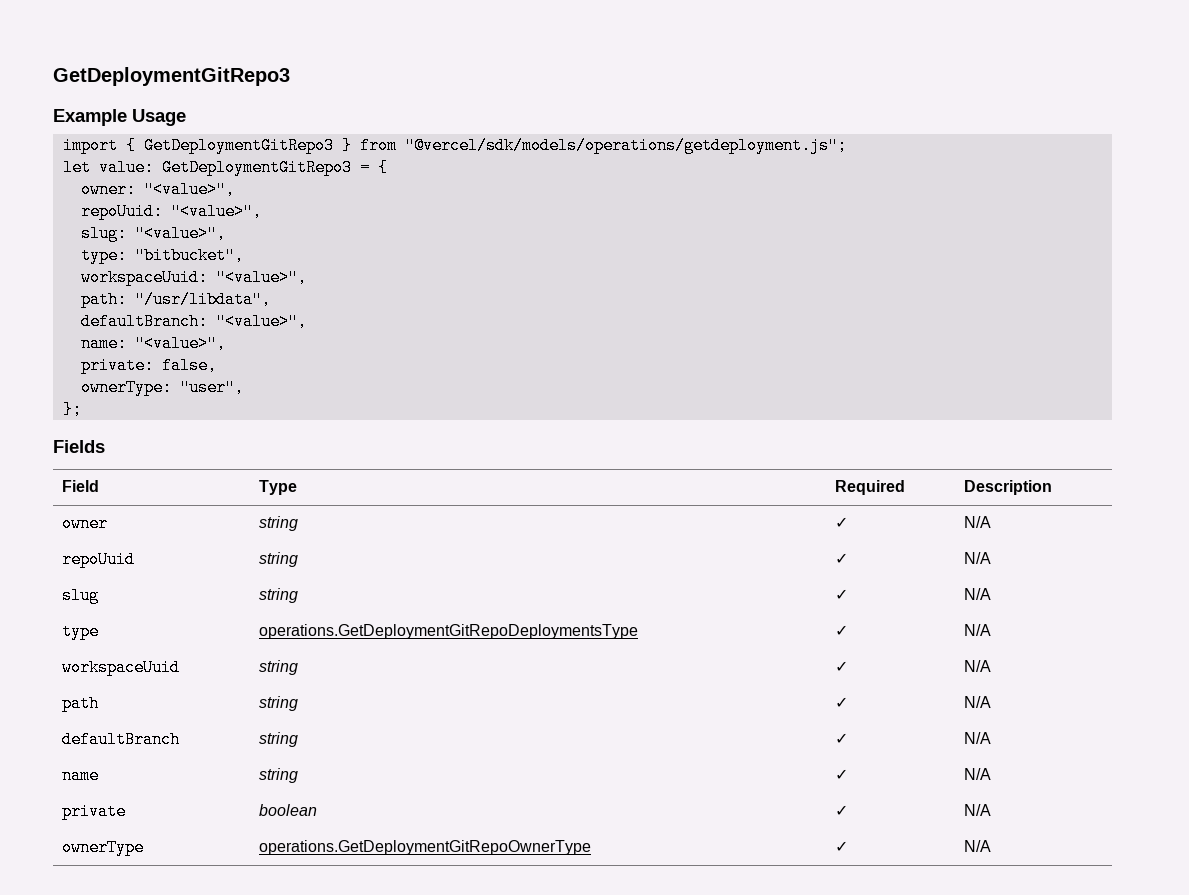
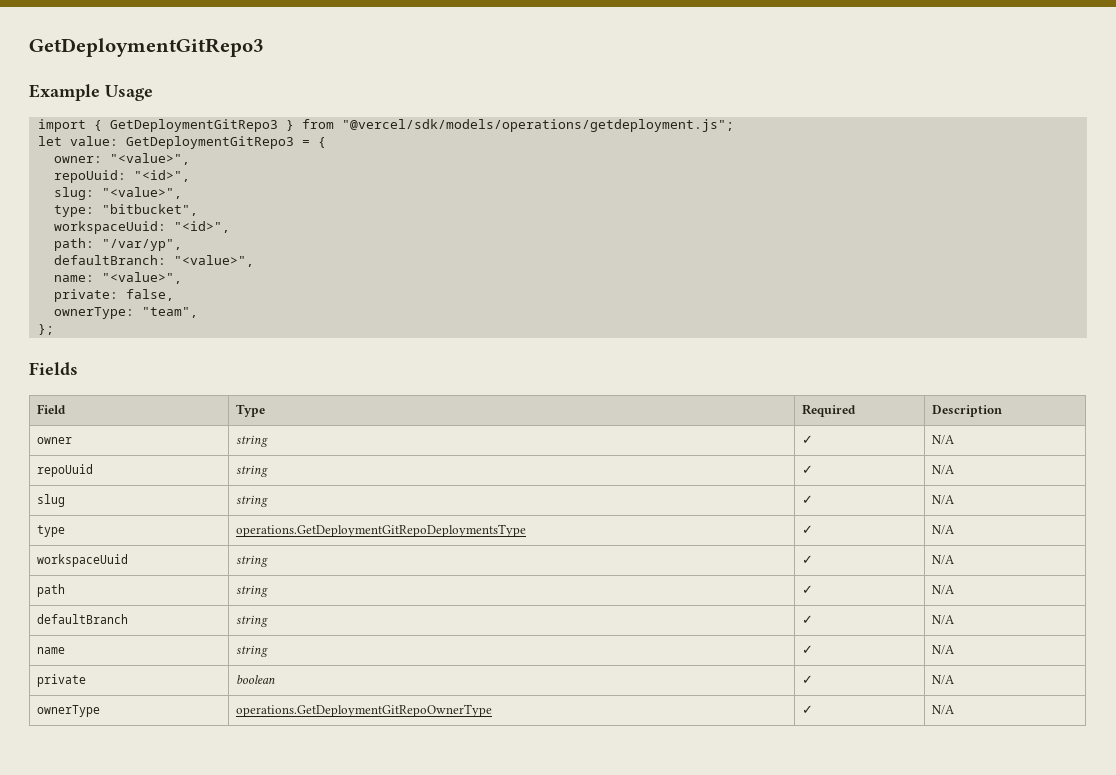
[170,203,262,220] "<value>", -> [133,170,190,182] "<id>",
[215,269,307,286] "<value>", -> [173,221,230,233] "<id>",
[134,291,271,308] "/usr/libdata", -> [101,239,182,251] "/var/yp",
[179,379,244,396] "user", -> [141,307,198,318] "team",

